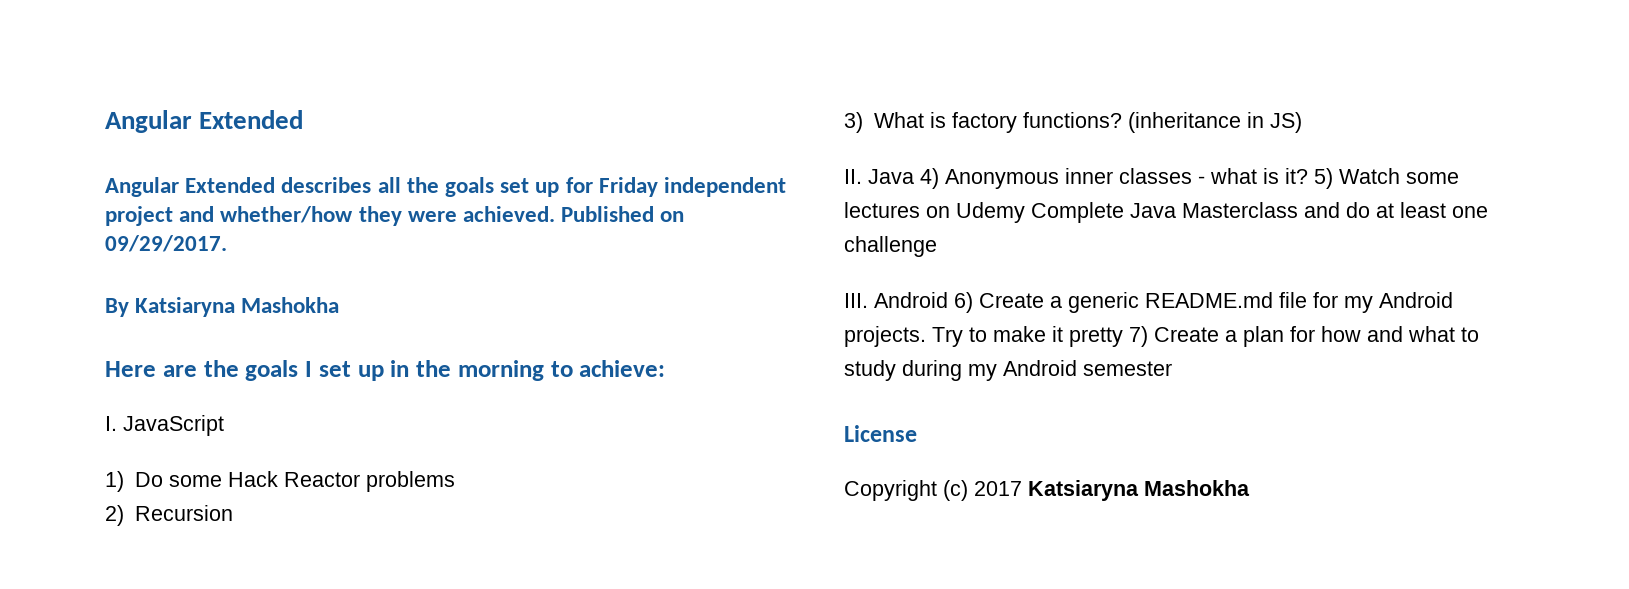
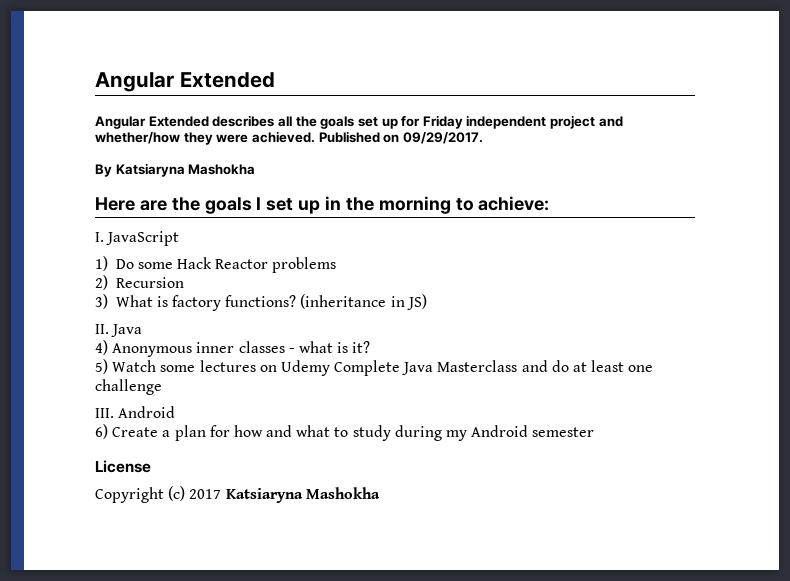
(914, 176) none -> (143, 330) //
(1308, 176) none -> (371, 347) //
(948, 300) none -> (176, 412) //
[1068,292,1453,313] [844,326,1237,347] generic README.md file for my Android projects. Try to make it pretty 7) Create a -> (171, 433) none

